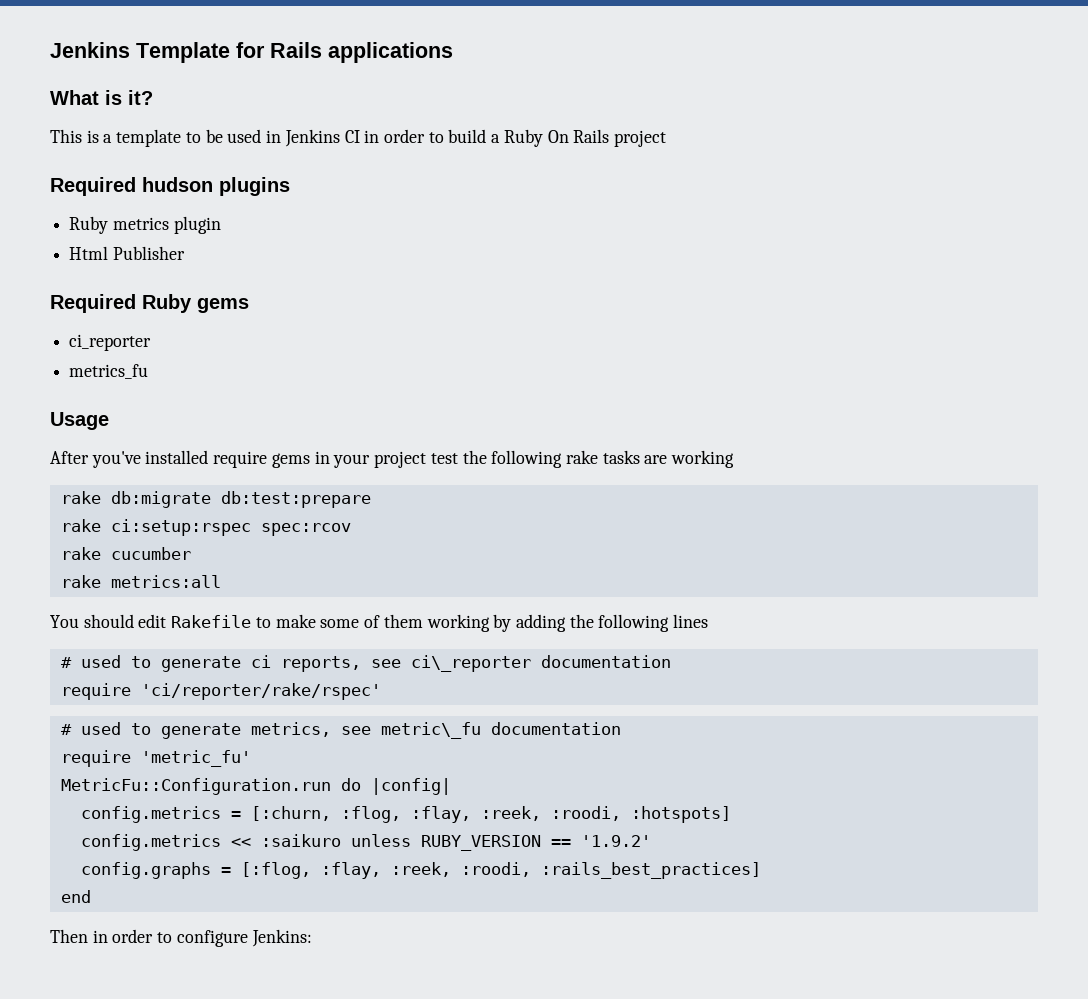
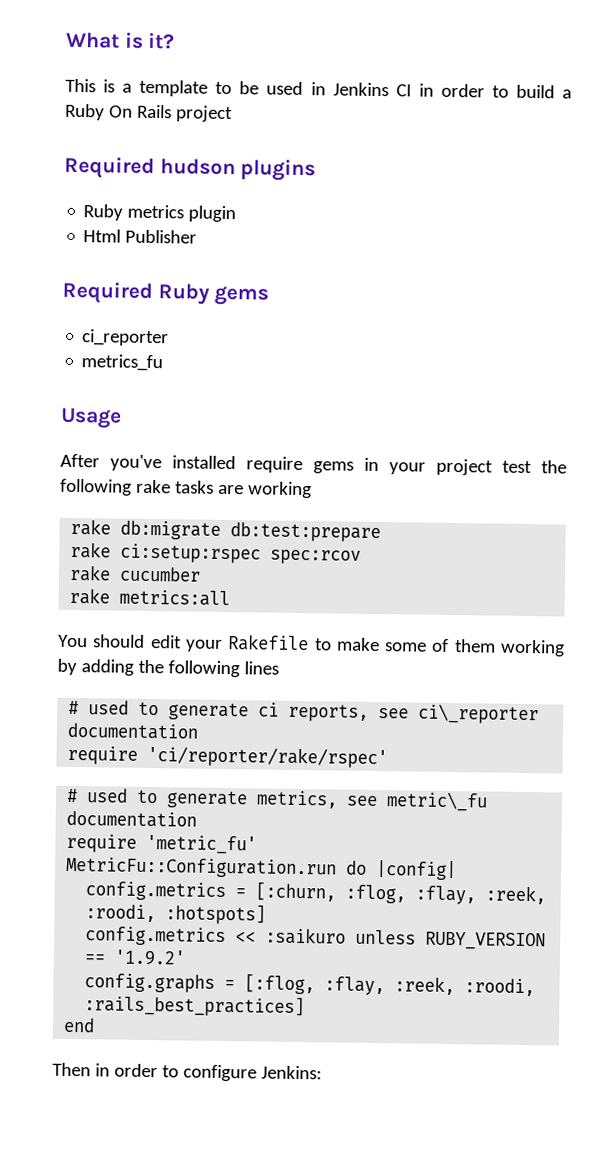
[50,42,453,63] Jenkins Template for Rails applications // -> (65, 40) none
(167, 621) none -> [184,639,223,652] your

